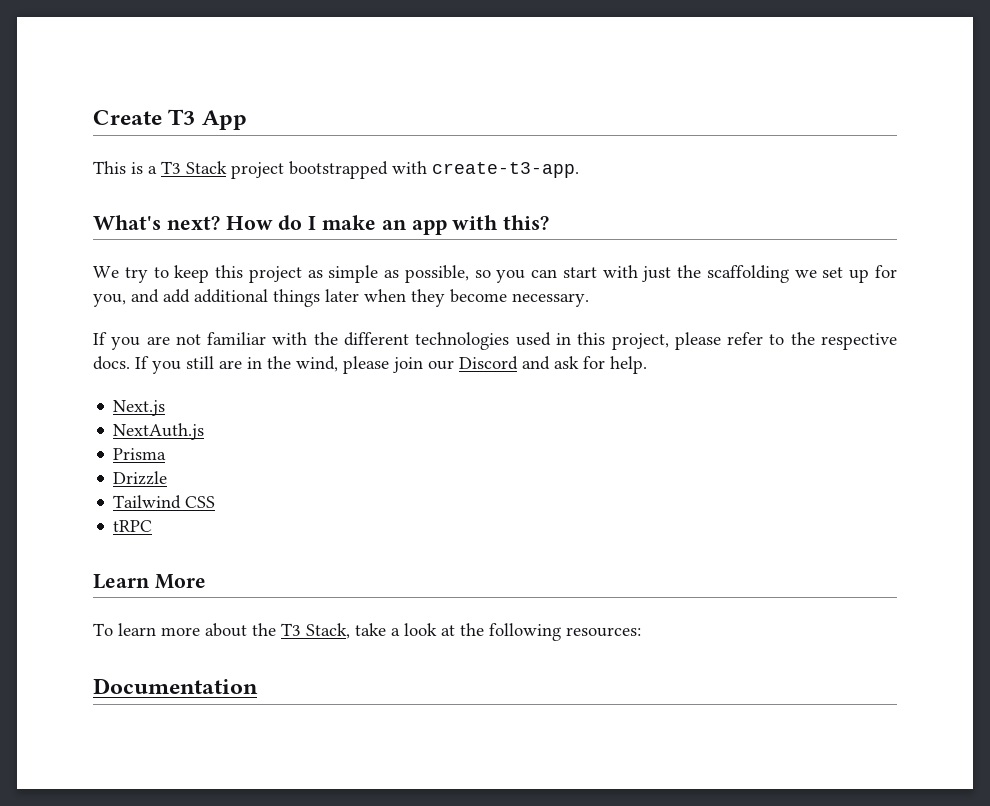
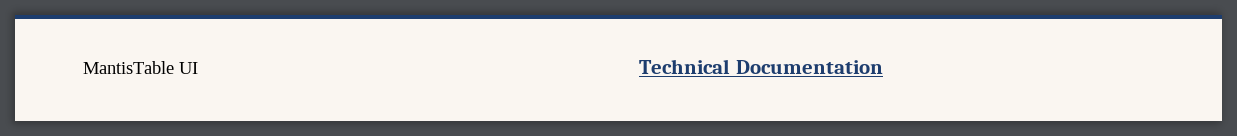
[93,109,247,130] [93,161,579,179] [93,215,550,235] [93,265,898,283] [93,289,589,307] [93,332,897,350] [93,356,647,374] [113,400,166,416] [113,423,205,440] [113,448,167,460] [113,471,168,485] [113,495,216,509] [113,520,153,532] [93,574,206,589] [93,623,641,641] Create T3 App // This is a T3 Stack project bootstrapped with create-t3-app. // What's next? How do I make an app with this? // We try to keep this project as simple as possible, so you can start with just the scaffolding we set up for you, and add additional things later when they become necessary. // If you are not familiar with the different technologies used in this project, please refer to the respective docs. If you still are in the wind, please join our Discord and ask for help. // Next.js // NextAuth.js // Prisma // Drizzle // Tailwind CSS // tRPC // Learn More // To learn more about the T3 Stack, take a look at the following resources: // -> [83,61,198,74] [639,59,730,74] MantisTable UI // Technical

